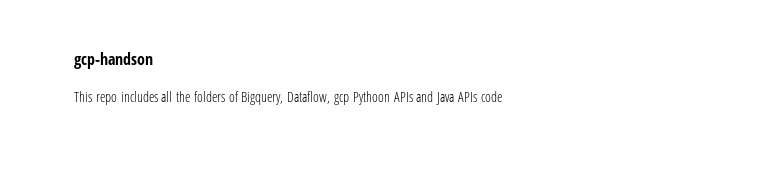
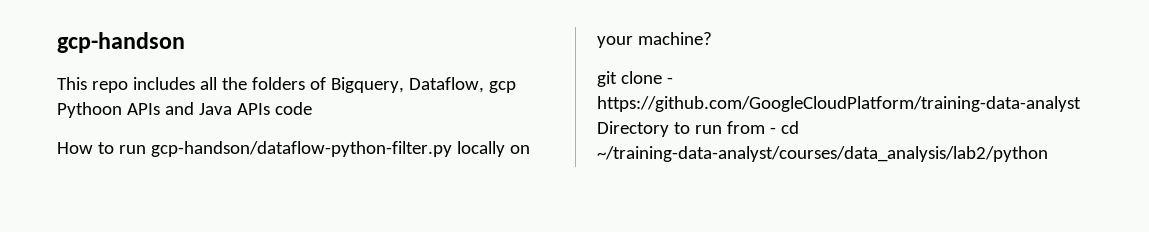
(502, 96) none -> [57,141,530,157] [597,32,712,48] [597,71,673,87] [597,96,1081,112] [597,121,799,137] [597,146,1048,162] // How to run gcp-handson/dataflow-python-filter.py locally on your machine? // git clone - https://github.com/GoogleCloudPlatform/training-data-analyst Directory to run from - cd ~/training-data-analyst/courses/data_analysis/lab2/python

